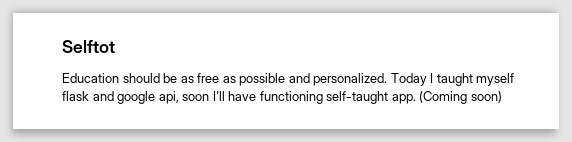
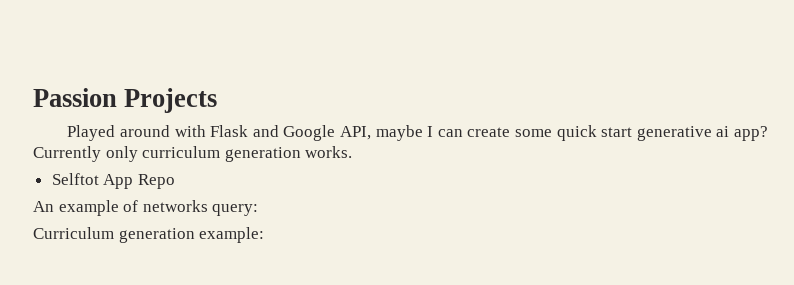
[62,40,115,53] [62,73,515,86] [62,91,502,104] Selftot // Education should be as free as possible and personalized. Today I taught myself flask and google api, soon I'll have functioning self-taught app. (Coming soon) -> [33,88,218,113] [67,125,768,141] [33,146,353,162] [51,173,175,189] [33,200,259,216] [33,227,265,243] Passion Projects // Played around with Flask and Google API, maybe I can create some quick start generative ai app? Currently only curriculum generation works. // Selftot App Repo // An example of networks query: // Curriculum generation example:

